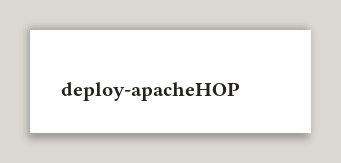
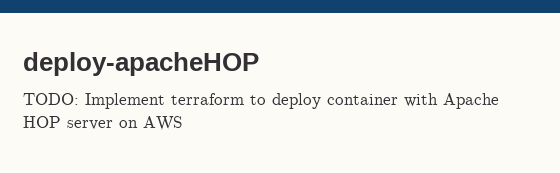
(240, 91) none -> [23,93,499,109] [23,116,182,131] // TODO: Implement terraform to deploy container with Apache HOP server on AWS

